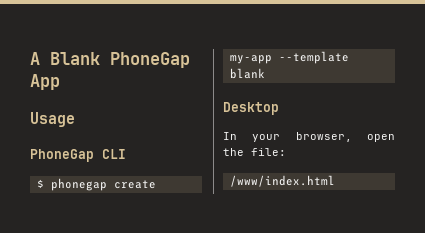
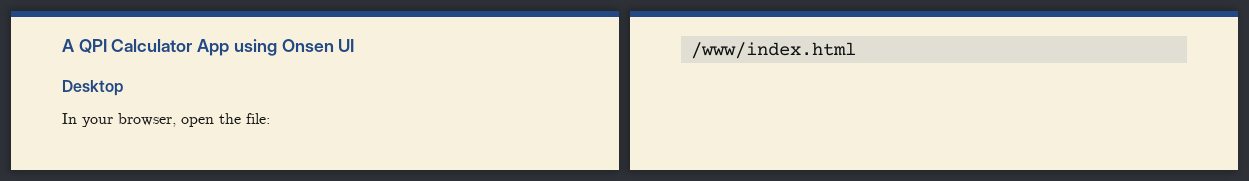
[50,52,190,68] Blank PhoneGap -> [78,39,193,53] QPI Calculator
[30,112,75,127] [30,149,126,162] [36,178,156,191] [229,51,349,64] [229,68,265,79] // Usage // PhoneGap CLI // $ phonegap create my-app --template blank -> [233,39,355,56] using Onsen UI

